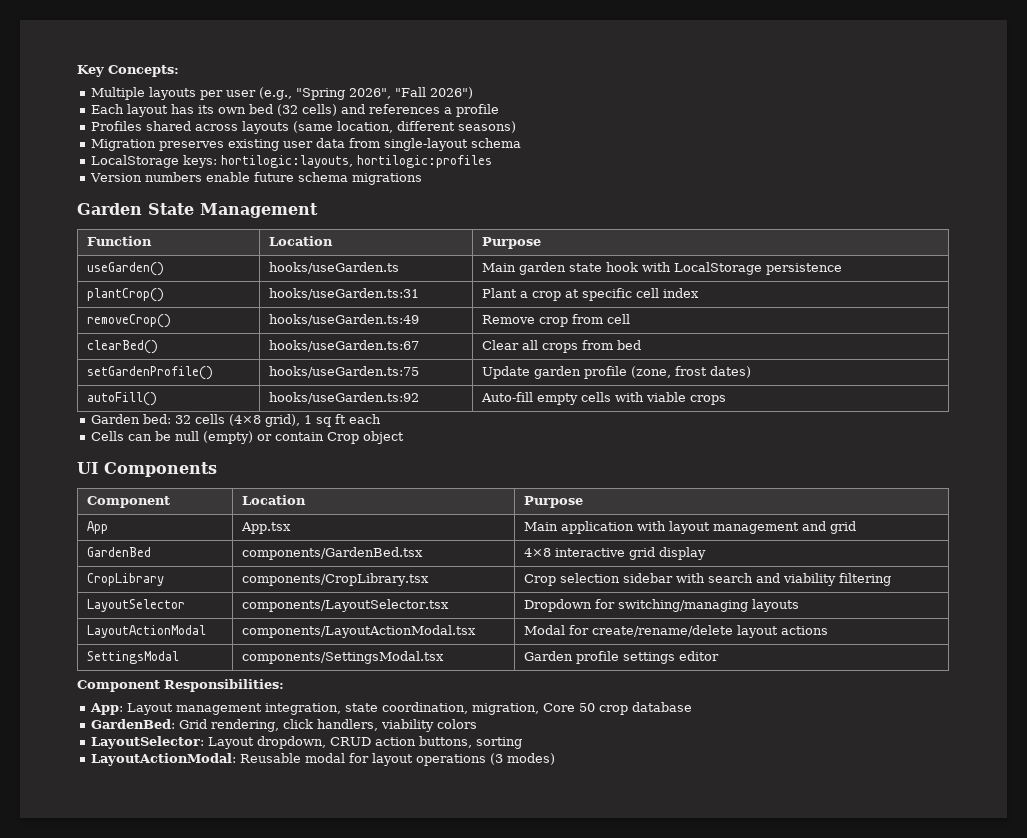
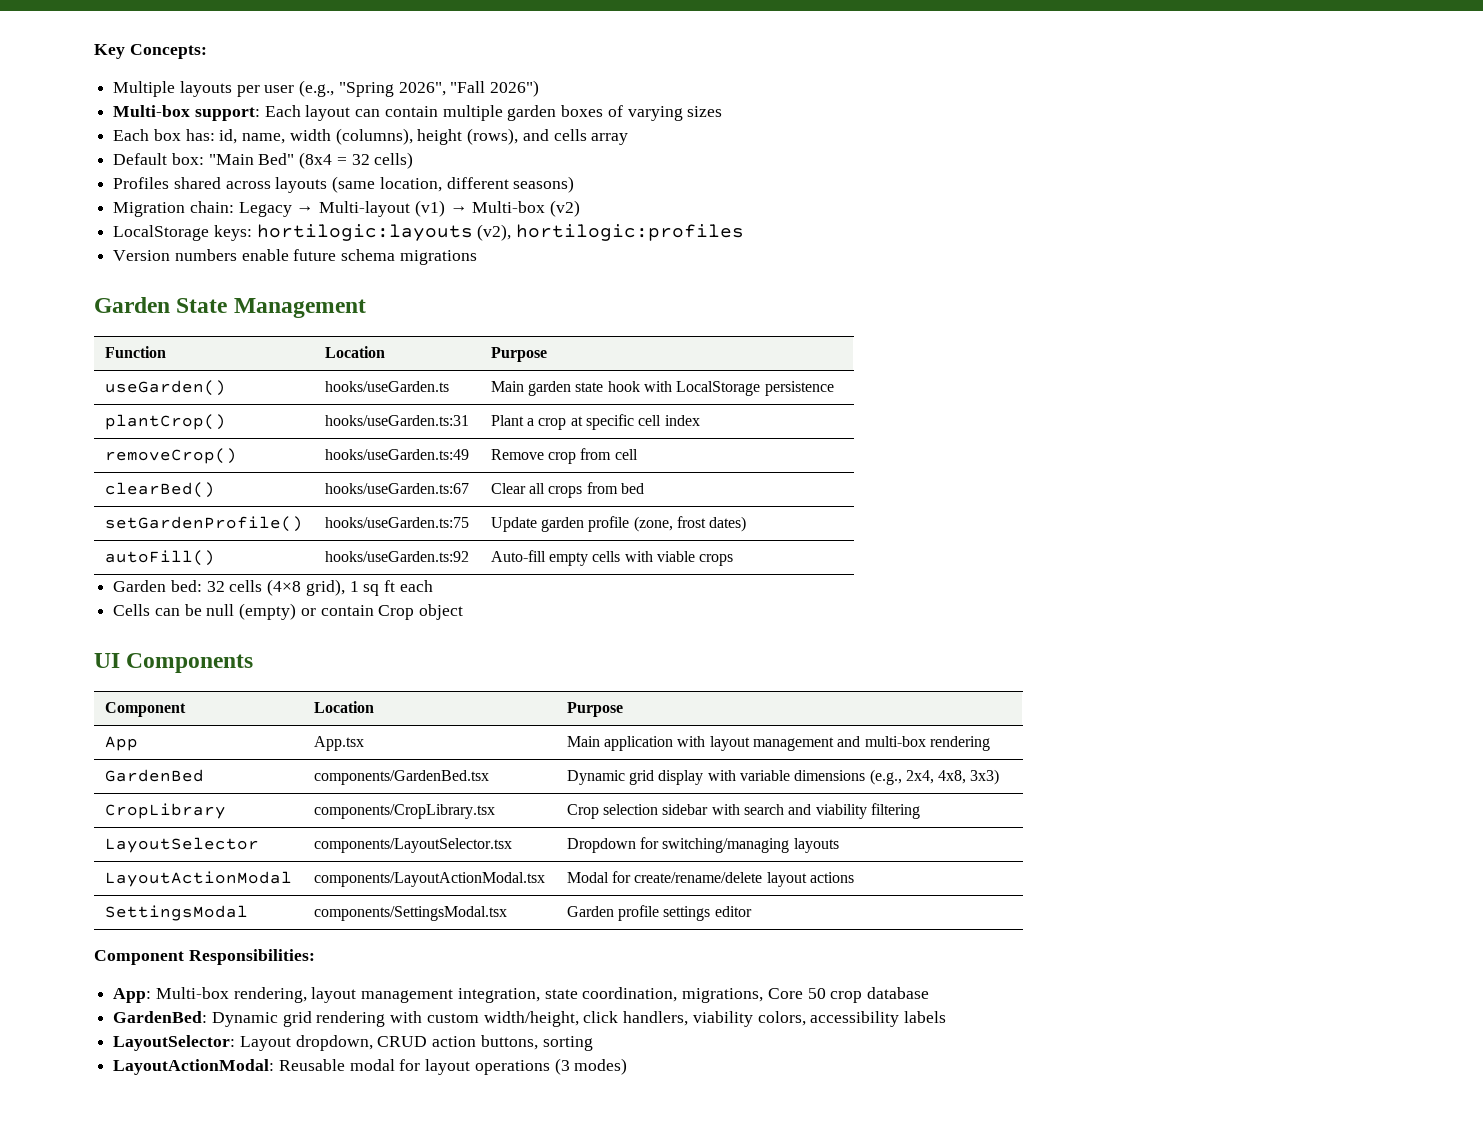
[90,104,499,117] Each layout has its own bed (32 cells) and references a profile -> [113,105,723,121] [113,128,629,145] [113,152,414,169] Multi-box support: Each layout can contain multiple garden boxes of varying sizes // Each box has: id, name, width (columns), height (rows), and cells array // Default box: "Main Bed" (8x4 = 32 cells)
[158,138,521,151] preserves existing user data from single-layout schema -> [189,200,581,217] chain: Legacy → Multi-layout (v1) → Multi-box (v2)
[220,155,353,168] hortilogic:layouts, -> [256,224,512,241] hortilogic:layouts (v2),
[829,521,856,534] grid -> [864,736,990,751] multi-box rendering
[523,548,625,557] 4×8 interactive -> [566,770,625,785] Dynamic
(706, 553) none -> [707,769,1000,785] with variable dimensions (e.g., 2x4, 4x8, 3x3)
[126,703,173,715] Layout -> [155,987,357,1003] Multi-box rendering, layout
[471,703,539,715] migration, -> [682,988,764,1003] migrations,
[178,719,477,732] Grid rendering, click handlers, viability colors -> [211,1011,946,1027] Dynamic grid rendering with custom width/height, click handlers, viability colors, accessibility labels

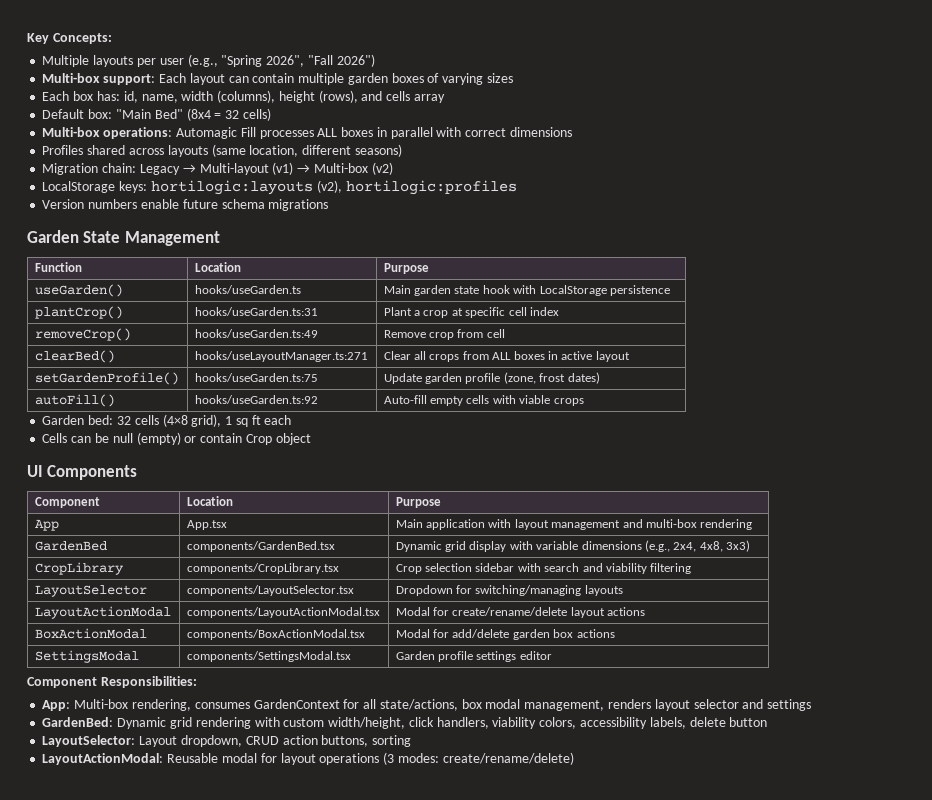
(414, 160) none -> [42,127,572,139] // Multi-box operations: Automagic Fill processes ALL boxes in parallel with correct dimensions
[324,483,469,494] hooks/useGarden.ts:67 -> [194,351,368,362] hooks/useLayoutManager.ts:271
[620,483,644,494] bed -> [492,351,630,362] ALL boxes in active layout
(854, 877) none -> [34,628,147,639] [186,629,365,640] [395,629,615,640] // BoxActionModal | components/BoxActionModal.tsx | Modal for add/delete garden box actions
[311,987,929,1003] layout management integration, state coordination, migrations, Core 50 crop database -> [194,699,812,711] consumes GardenContext for all state/actions, box modal management, renders layout selector and settings
[903,1011,946,1023] labels -> [649,717,768,729] labels, delete button
[574,1058,628,1075] modes) -> [397,752,574,765] modes: create/rename/delete)

